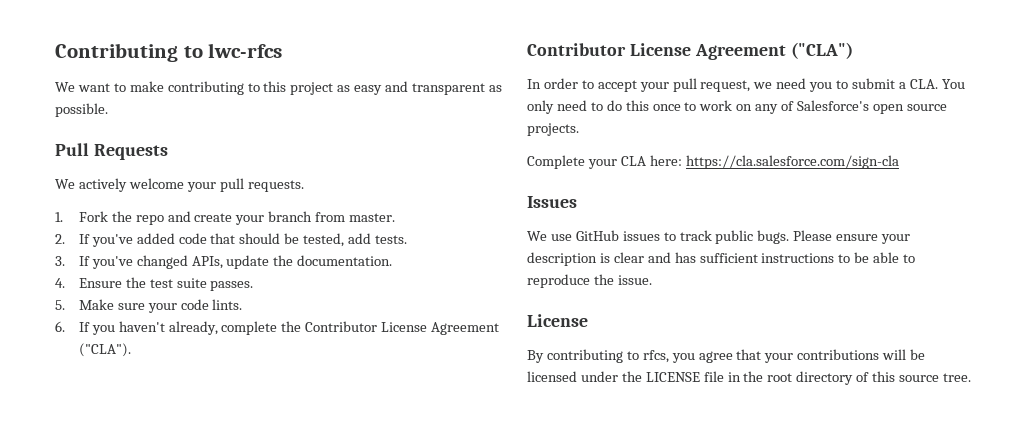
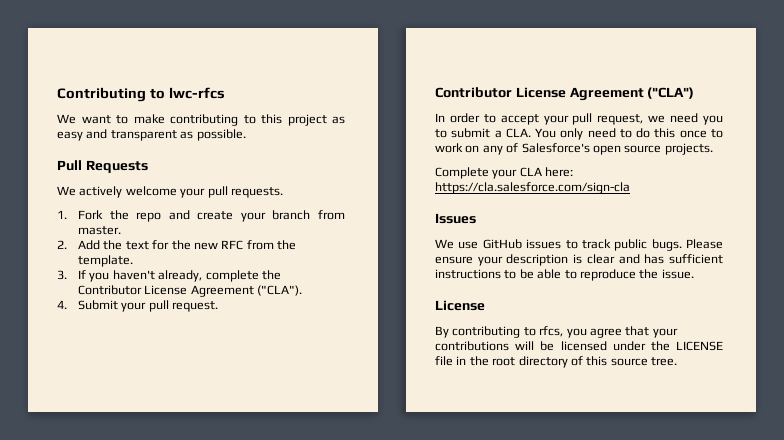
[78,233,408,247] [55,255,393,269] [55,277,254,291] [55,299,243,313] [55,321,65,332] If you've added code that should be tested, add tests. // 3. If you've changed APIs, update the documentation. // 4. Ensure the test suite passes. // 5. Make sure your code lints. // 6. -> [78,240,297,250] [78,255,134,267] [57,270,67,280] Add the text for the new RFC from the template. // 3.
(131, 350) none -> [57,300,219,312] // 4. Submit your pull request.

